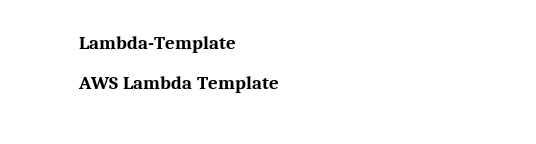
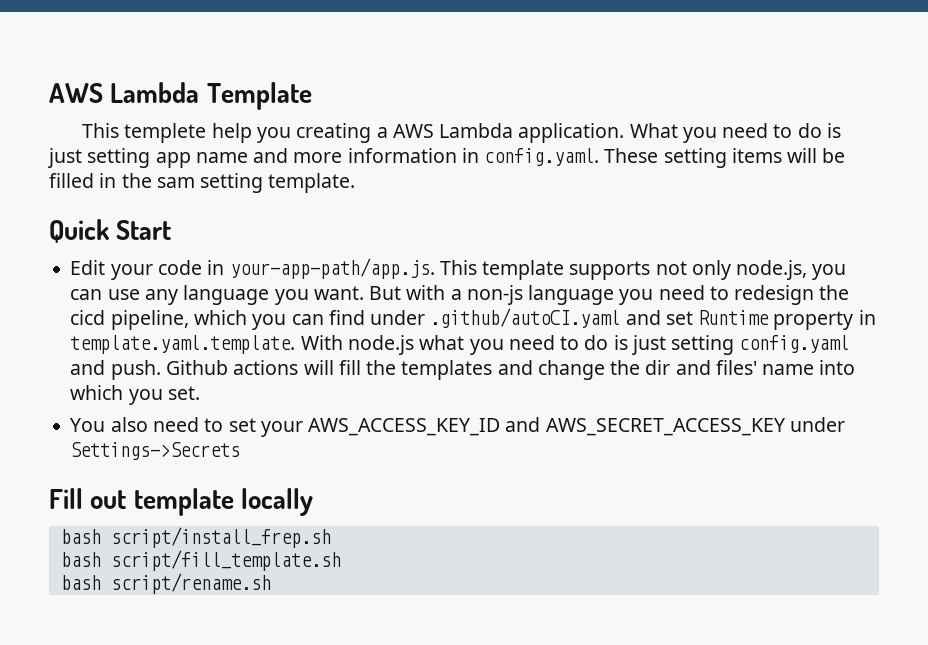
[79,36,236,53] Lambda-Template // -> (49, 93) none
(279, 84) none -> [82,123,841,143] [47,148,846,168] [49,173,356,193] [49,219,172,243] [70,258,847,280] [70,285,850,305] [70,308,876,330] [70,335,850,355] [70,360,856,380] [70,385,200,405] [70,417,845,437] [70,442,241,460] [49,488,313,516] [60,527,331,548] [60,550,341,571] [60,573,271,594] // This templete help you creating a AWS Lambda application. What you need to do is just setting app name and more information in config.yaml. These setting items will be filled in the sam setting template. // Quick Start // Edit your code in your-app-path/app.js. This template supports not only node.js, you can use any language you want. But with a non-js language you need to redesign the cicd pipeline, which you can find under .github/autoCI.yaml and set Runtime property in template.yaml.template. With node.js what you need to do is just setting config.yaml and push. Github actions will fill the templates and change the dir and files' name into which you set. // You also need to set your AWS_ACCESS_KEY_ID and AWS_SECRET_ACCESS_KEY under Settings->Secrets // Fill out template locally // bash script/install_frep.sh // bash script/fill_template.sh // bash script/rename.sh

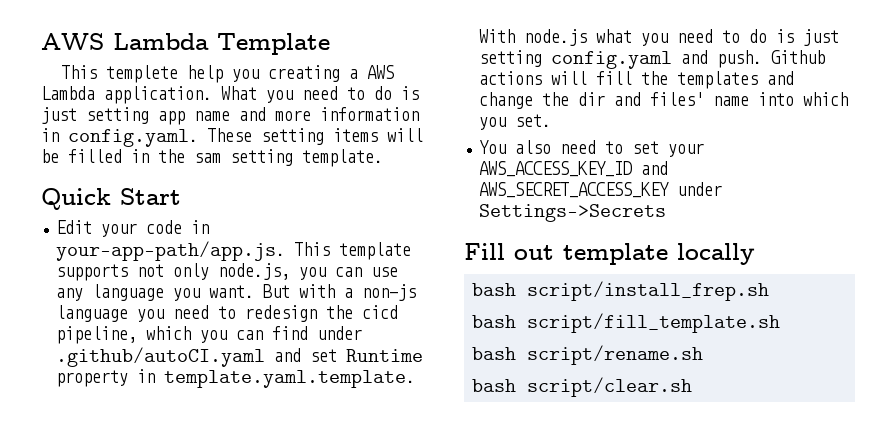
(271, 583) none -> [472,377,693,397] // bash script/clear.sh

